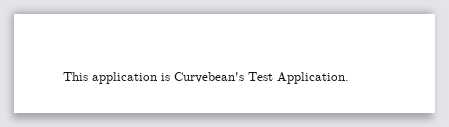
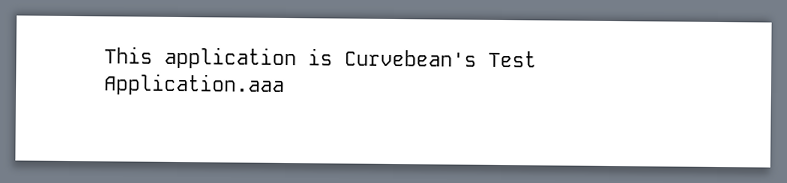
[277,72,349,84] Application. -> [103,73,285,96] Application.aaa

